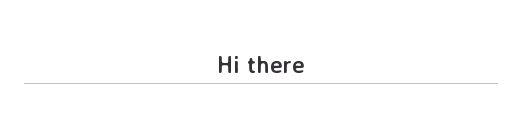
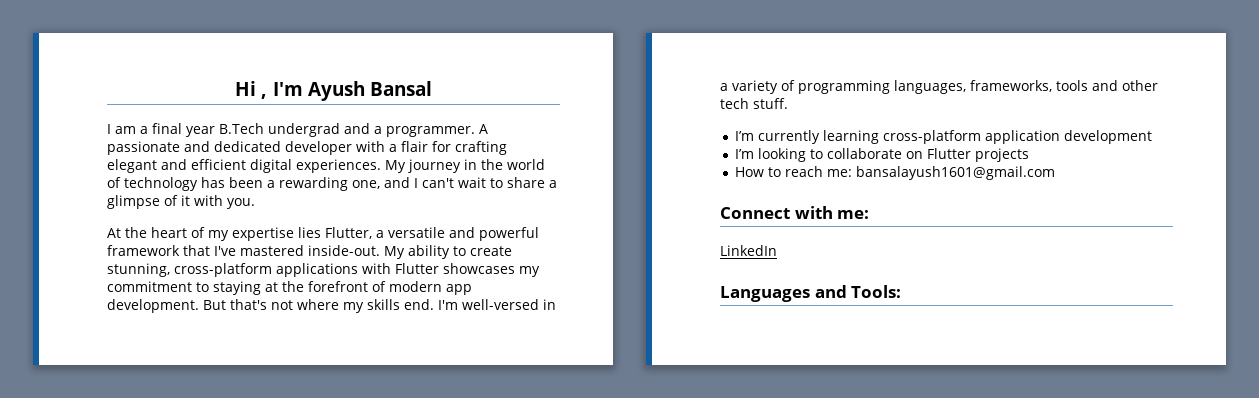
[247,56,305,73] there -> [261,81,432,101] [107,123,488,137] [107,141,507,155] [107,159,545,173] [107,177,557,191] [107,195,255,209] [107,227,539,241] [107,245,512,259] [107,263,540,277] [107,281,472,295] [107,299,556,313] [720,80,1158,94] [720,98,788,109] [734,130,1152,144] [734,148,1029,162] [734,166,1055,180] [720,206,870,219] [720,245,777,256] [720,285,902,302] , I'm Ayush Bansal // I am a final year B.Tech undergrad and a programmer. A passionate and dedicated developer with a flair for crafting elegant and efficient digital experiences. My journey in the world of technology has been a rewarding one, and I can't wait to share a glimpse of it with you. // At the heart of my expertise lies Flutter, a versatile and powerful framework that I've mastered inside-out. My ability to create stunning, cross-platform applications with Flutter showcases my commitment to staying at the forefront of modern app development. But that's not where my skills end. I'm well-versed in a variety of programming languages, frameworks, tools and other tech stuff. // I’m currently learning cross-platform application development // I’m looking to collaborate on Flutter projects // How to reach me: bansalayush1601@gmail.com // Connect with me: // LinkedIn // Languages and Tools:

